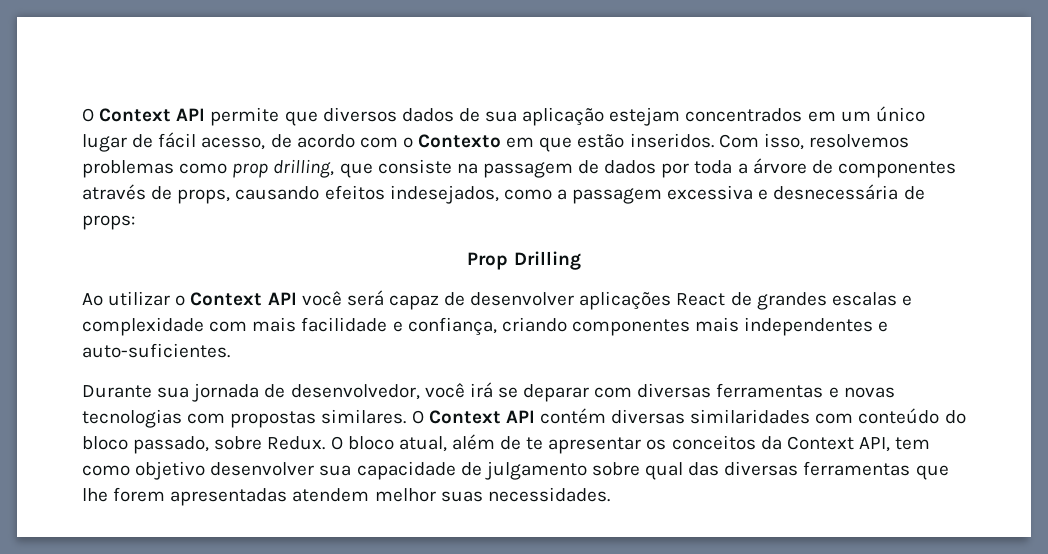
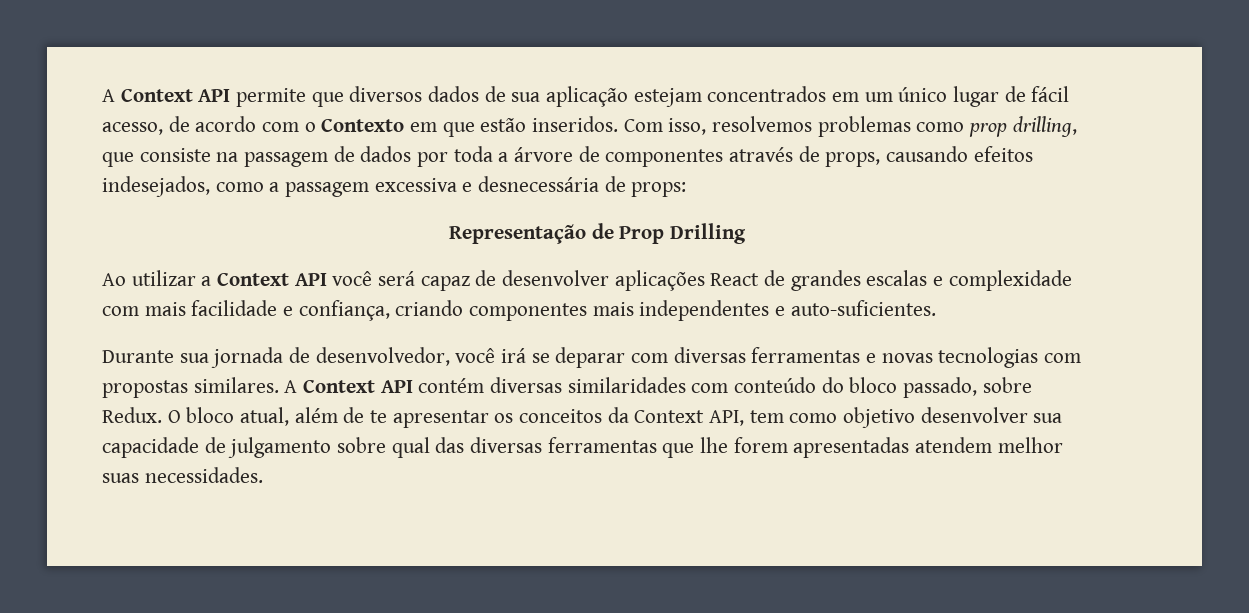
[82,108,94,122] O -> [102,89,115,102] A
(135, 222) none -> [448,223,614,244] Representação de
[175,295,186,306] o -> [201,276,212,286] a
[411,410,424,424] O -> [284,380,298,393] A

